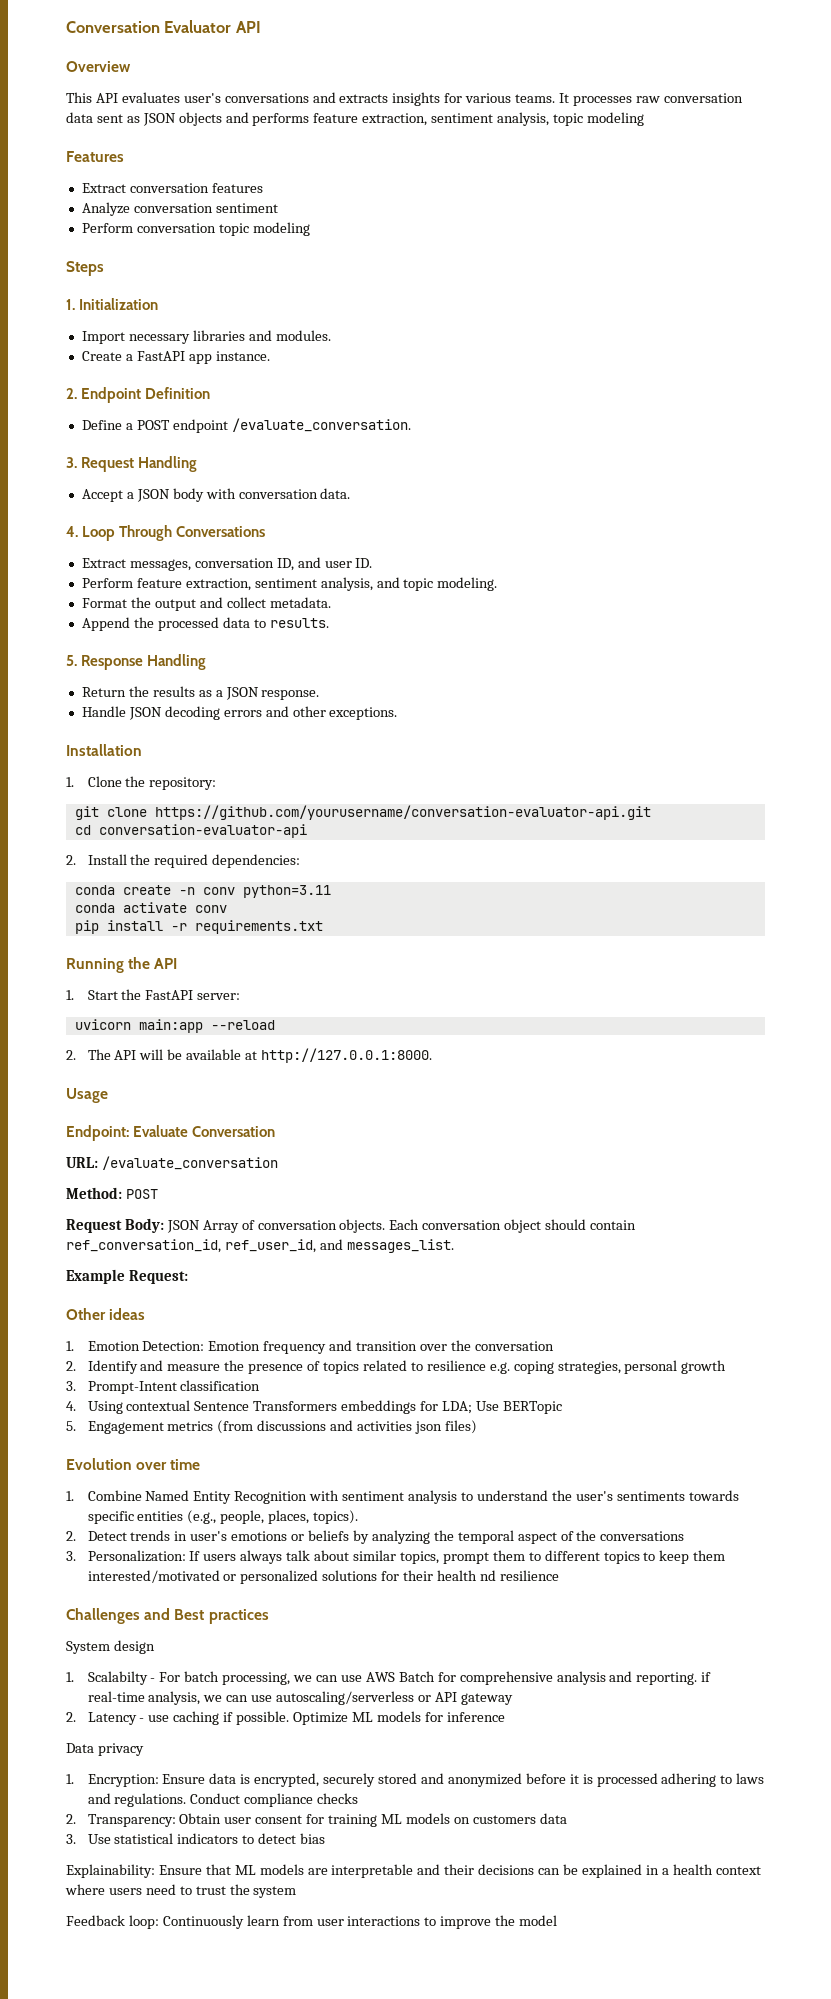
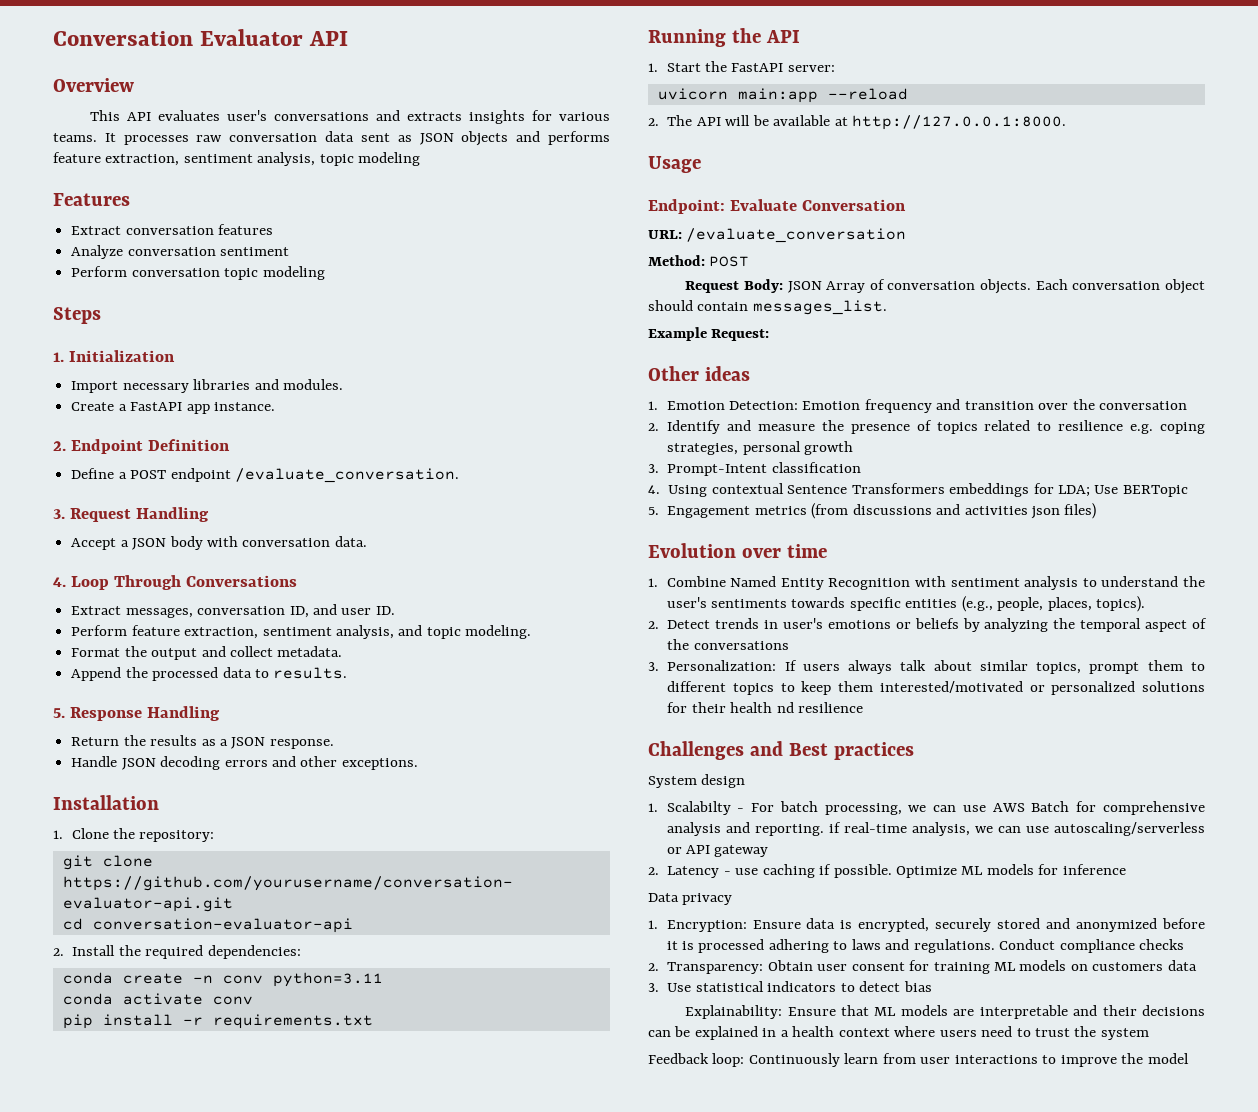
[66,1239,343,1253] ref_conversation_id, ref_user_id, and -> (749, 306) none

